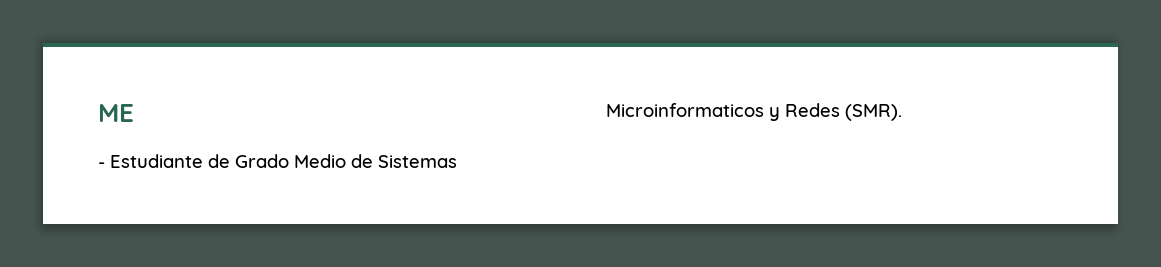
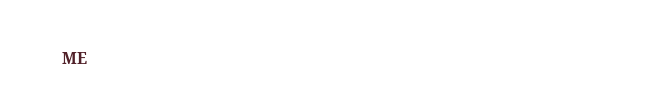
[98,154,457,168] [606,103,902,121] // - Estudiante de Grado Medio de Sistemas Microinformaticos y Redes (SMR). -> (87, 58) none

